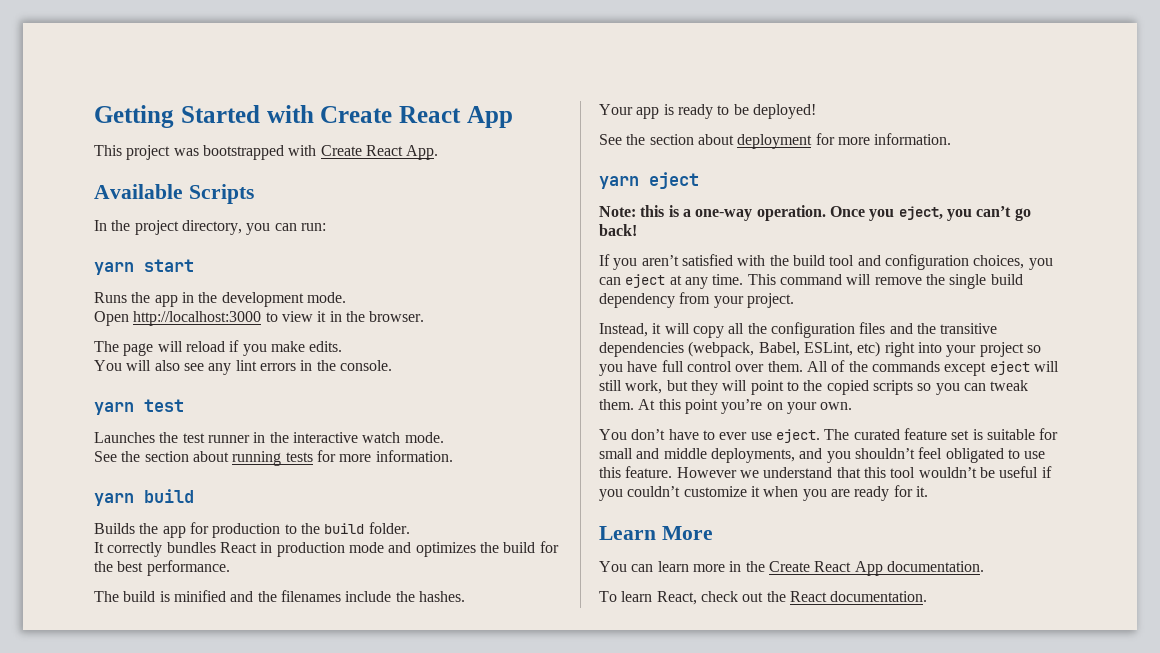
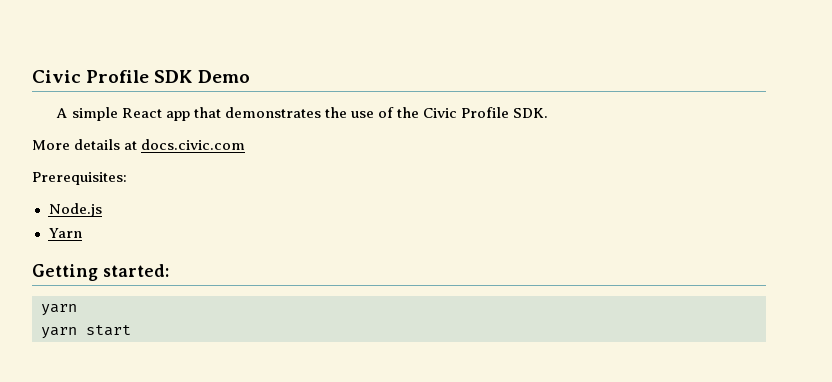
[94,105,513,128] [94,145,439,160] [94,184,254,204] [94,220,326,235] [94,259,194,275] [94,292,346,307] [94,311,425,326] [94,340,343,356] [94,360,392,375] [94,399,184,415] [94,432,444,443] [94,450,453,466] [94,489,194,506] [94,522,410,538] [94,541,559,557] [94,560,230,576] [94,590,465,602] [599,104,816,119] [599,133,952,149] [599,172,699,189] [599,205,1031,221] [599,224,637,236] [599,254,1053,270] [599,274,1023,289] [599,292,794,308] [599,322,998,338] [599,341,1041,357] [599,360,1059,376] [599,380,1029,395] [599,399,853,414] [599,428,1059,443] [599,447,1046,463] [599,466,1052,478] [599,485,928,501] [599,526,713,540] [599,561,984,576] [599,591,928,605] Getting Started with Create React App // This project was bootstrapped with Create React App. // Available Scripts // In the project directory, you can run: // yarn start // Runs the app in the development mode. // Open http://localhost:3000 to view it in the browser. // The page will reload if you make edits. // You will also see any lint errors in the console. // yarn test // Launches the test runner in the interactive watch mode. // See the section about running tests for more information. // yarn build // Builds the app for production to the build folder. // It correctly bundles React in production mode and optimizes the build for the best performance. // The build is minified and the filenames include the hashes. // Your app is ready to be deployed! // See the section about deployment for more information. // yarn eject // Note: this is a one-way operation. Once you eject, you can’t go back! // If you aren’t satisfied with the build tool and configuration choices, you can eject at any time. This command will remove the single build dependency from your project. // Instead, it will copy all the configuration files and the transitive dependencies (webpack, Babel, ESLint, etc) right into your project so you have full control over them. All of the commands except eject will still work, but they will point to the copied scripts so you can tweak them. At this point you’re on your own. // You don’t have to ever use eject. The curated feature set is suitable for small and middle deployments, and you shouldn’t feel obligated to use this feature. However we understand that this tool wouldn’t be useful if you couldn’t customize it when you are ready for it. // Learn More // You can learn more in the Create React App documentation. // To learn React, check out the React documentation. -> [32,70,251,83] [56,107,549,121] [32,139,246,150] [32,172,127,185] [48,203,102,217] [48,228,83,238] [32,264,169,281] [41,304,77,316] [41,325,131,339] Civic Profile SDK Demo // A simple React app that demonstrates the use of the Civic Profile SDK. // More details at docs.civic.com // Prerequisites: // Node.js // Yarn // Getting started: // yarn // yarn start

